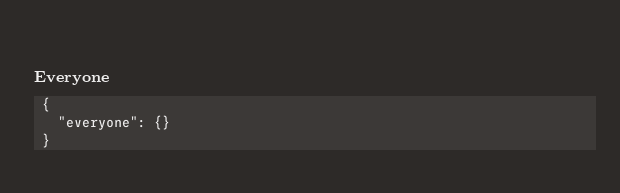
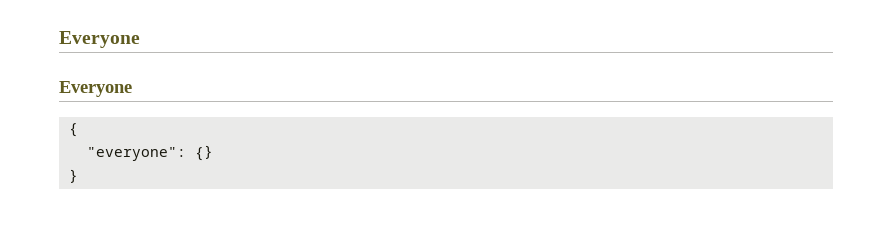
[34,71,109,85] Everyone -> [59,31,140,48] [59,81,132,97] Everyone // Everyone

